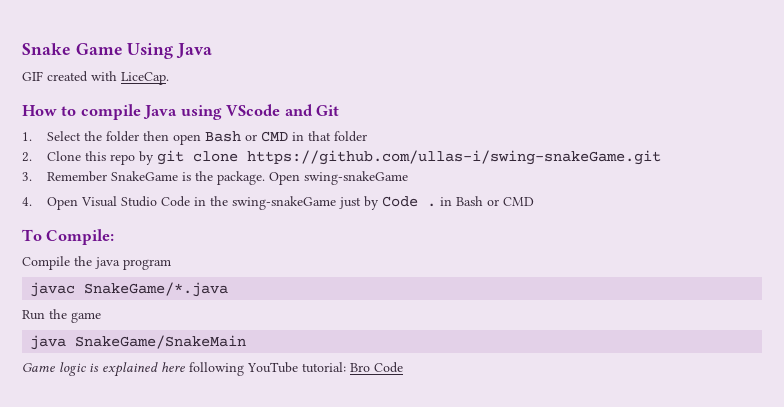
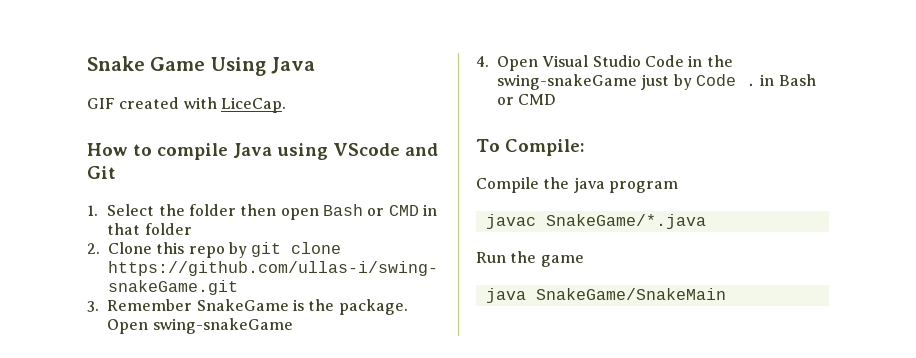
[22,362,403,377] // Game logic is explained here following YouTube tutorial: Bro Code -> (726, 294) none

